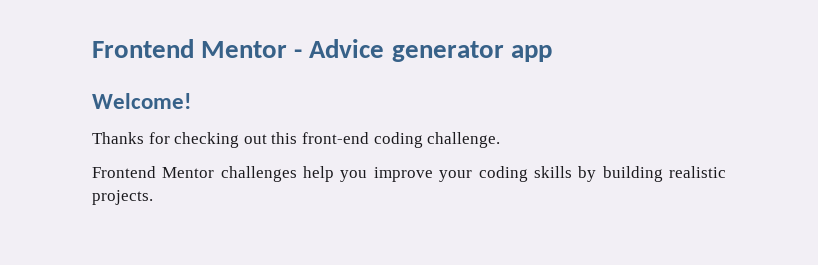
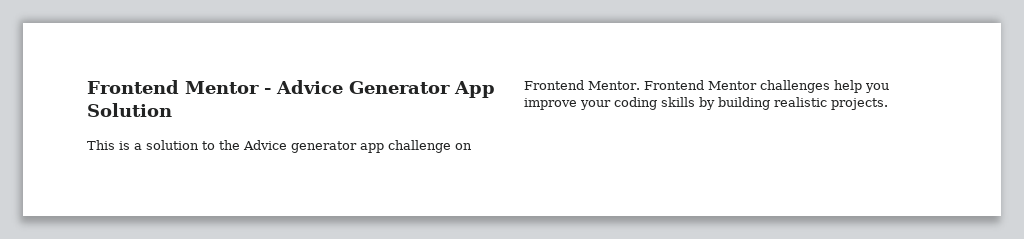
[391,41,552,62] [92,93,191,109] [92,132,501,148] generator app // Welcome! // Thanks for checking out this front-end coding challenge. // -> [349,81,495,98] [87,103,172,117] [87,140,472,153] [524,80,640,90] Generator App Solution // This is a solution to the Advice generator app challenge on Frontend Mentor.

